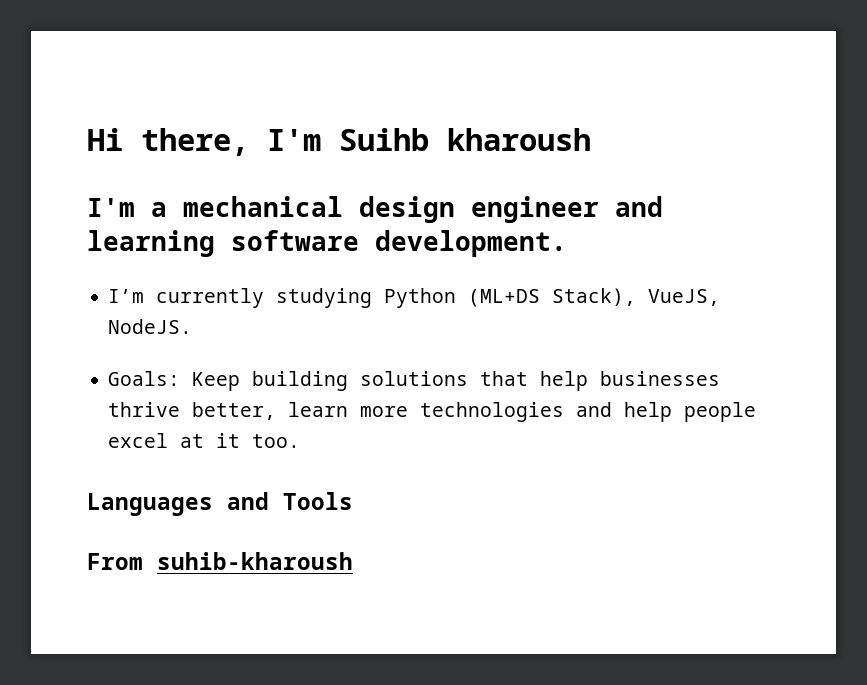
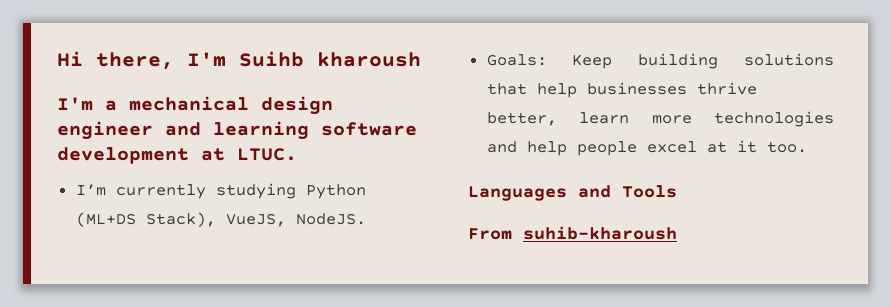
[375,230,567,257] development. -> [57,147,297,164] development at LTUC.

